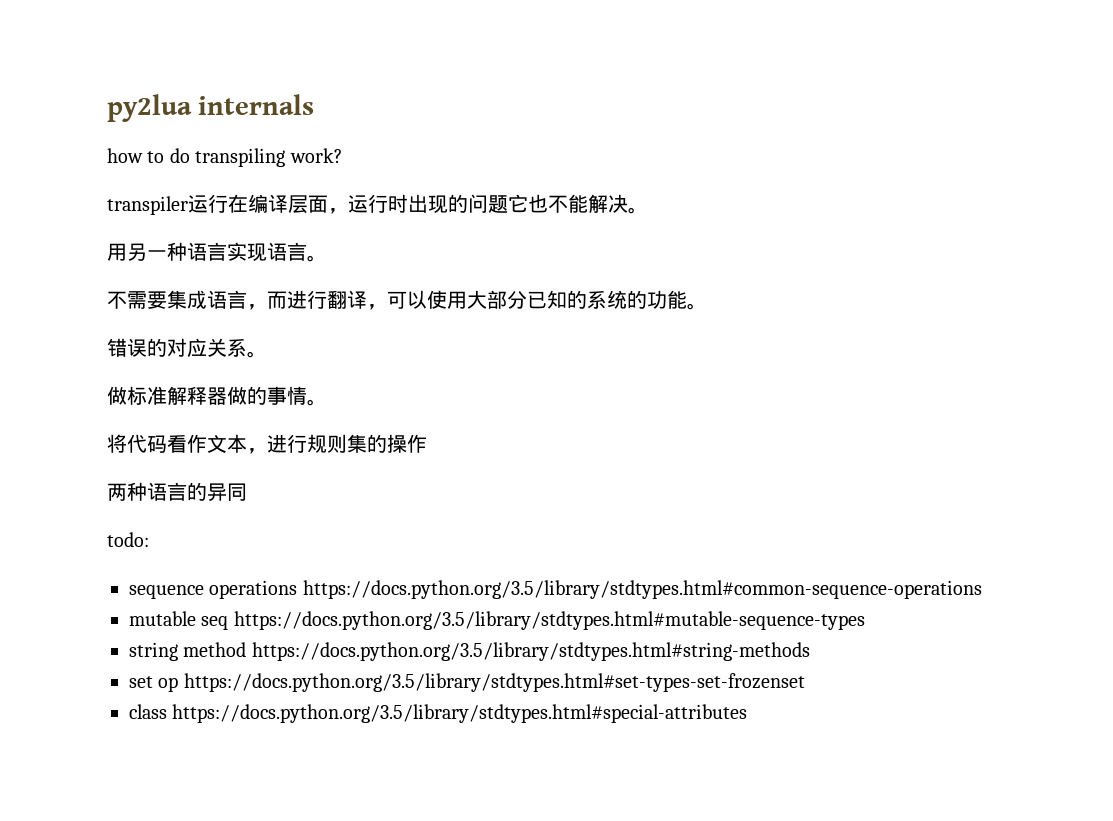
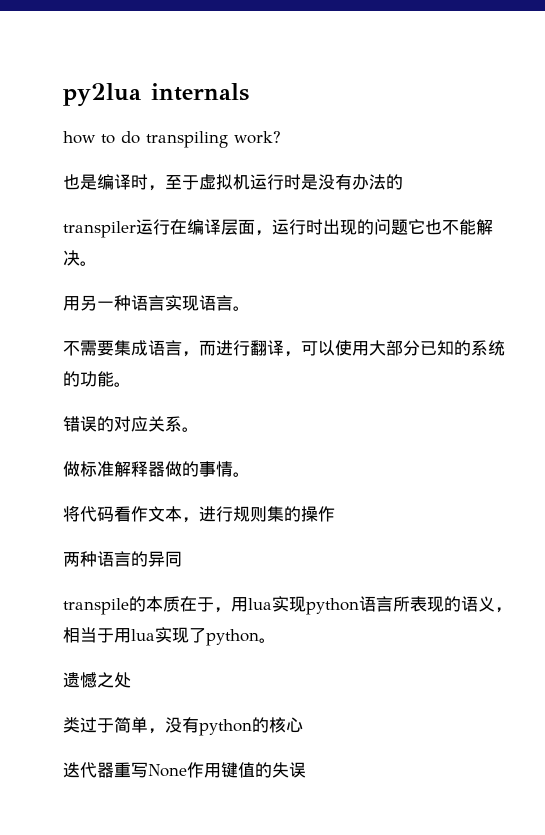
(342, 155) none -> [63,174,403,191] // 也是编译时，至于虚拟机运行时是没有办法的
[107,532,149,547] [129,580,982,599] [129,611,865,630] [129,642,810,661] [129,673,805,692] [129,704,748,723] todo: // sequence operations https://docs.python.org/3.5/library/stdtypes.html#common-sequence-operations // mutable seq https://docs.python.org/3.5/library/stdtypes.html#mutable-sequence-types // string method https://docs.python.org/3.5/library/stdtypes.html#string-methods // set op https://docs.python.org/3.5/library/stdtypes.html#set-types-set-frozenset // class https://docs.python.org/3.5/library/stdtypes.html#special-attributes -> [63,596,512,615] [63,627,276,646] [63,672,131,688] [63,717,303,736] [63,762,306,778] transpile的本质在于，用lua实现python语言所表现的语义，相当于用lua实现了python。 // 遗憾之处 // 类过于简单，没有python的核心 // 迭代器重写None作用键值的失误

